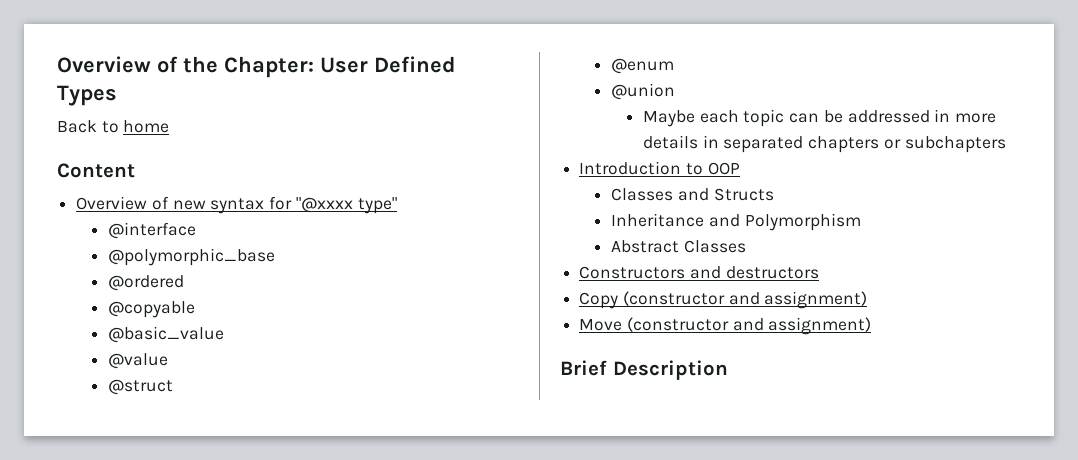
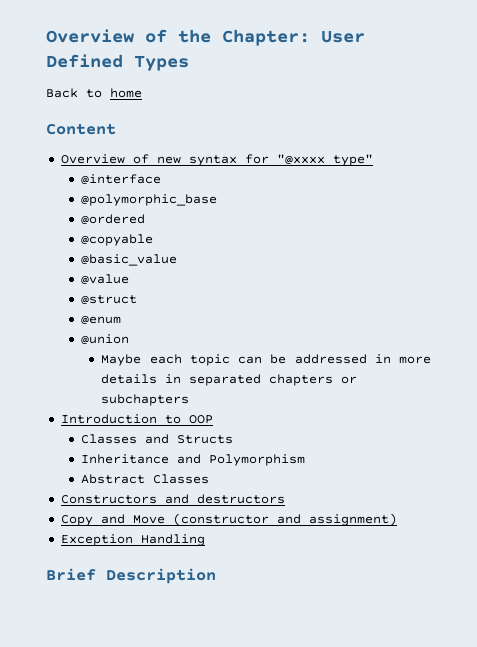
[622,291,868,309] (constructor and assignment) // -> [100,514,125,524] and
(872, 326) none -> [60,534,205,546] // Exception Handling

